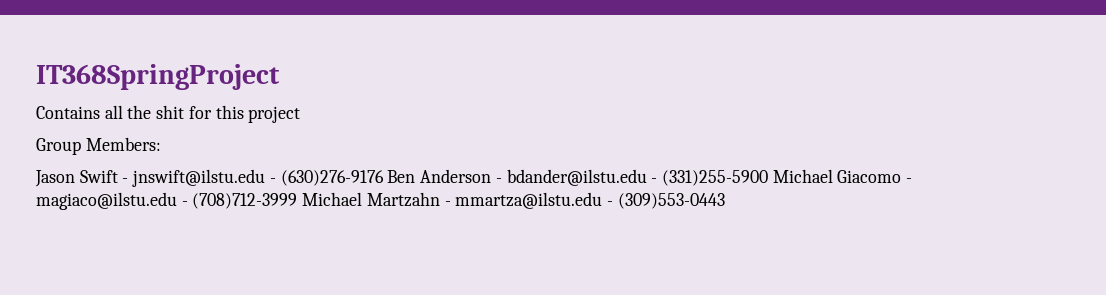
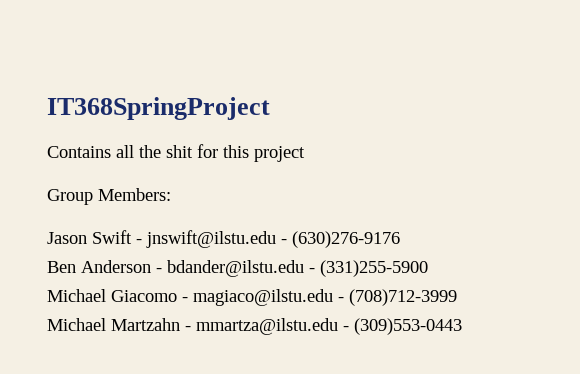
(384, 178) none -> (400, 239) //
(768, 178) none -> (428, 268) //
(298, 201) none -> (457, 297) //

